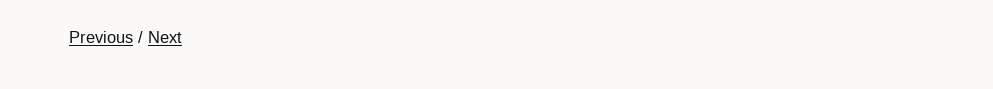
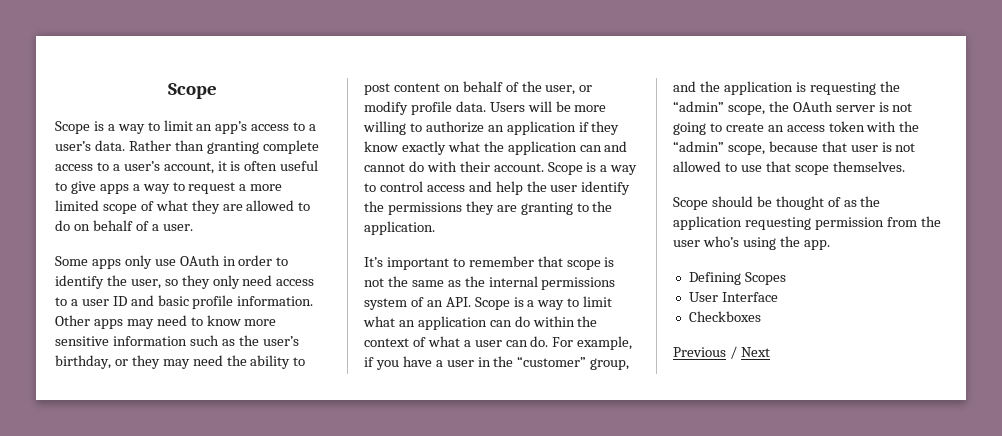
(69, 37) none -> [167,83,217,99] [55,120,317,134] [55,140,319,154] [55,160,319,174] [55,181,283,194] [55,200,311,214] [55,220,193,231] [55,255,289,269] [55,275,315,289] [55,295,314,309] [55,315,277,329] [55,335,299,346] [55,355,306,369] [364,81,593,95] [364,101,607,115] [363,121,620,135] [364,141,628,155] [364,161,638,175] [364,181,631,195] [364,201,613,215] [364,221,435,235] [364,256,615,270] [364,276,616,290] [364,296,613,310] [363,316,598,330] [364,336,633,350] [364,356,630,370] [673,81,900,95] [673,101,913,115] [673,121,920,135] [673,141,916,155] [673,161,905,175] [673,196,881,210] [673,216,941,230] [673,236,830,250] [688,272,786,285] [688,292,778,302] [688,311,761,322] Scope // Scope is a way to limit an app’s access to a user’s data. Rather than granting complete access to a user’s account, it is often useful to give apps a way to request a more limited scope of what they are allowed to do on behalf of a user. // Some apps only use OAuth in order to identify the user, so they only need access to a user ID and basic profile information. Other apps may need to know more sensitive information such as the user’s birthday, or they may need the ability to post content on behalf of the user, or modify profile data. Users will be more willing to authorize an application if they know exactly what the application can and cannot do with their account. Scope is a way to control access and help the user identify the permissions they are granting to the application. // It’s important to remember that scope is not the same as the internal permissions system of an API. Scope is a way to limit what an application can do within the context of what a user can do. For example, if you have a user in the “customer” group, and the application is requesting the “admin” scope, the OAuth server is not going to create an access token with the “admin” scope, because that user is not allowed to use that scope themselves. // Scope should be thought of as the application requesting permission from the user who’s using the app. // Defining Scopes // User Interface // Checkboxes //

